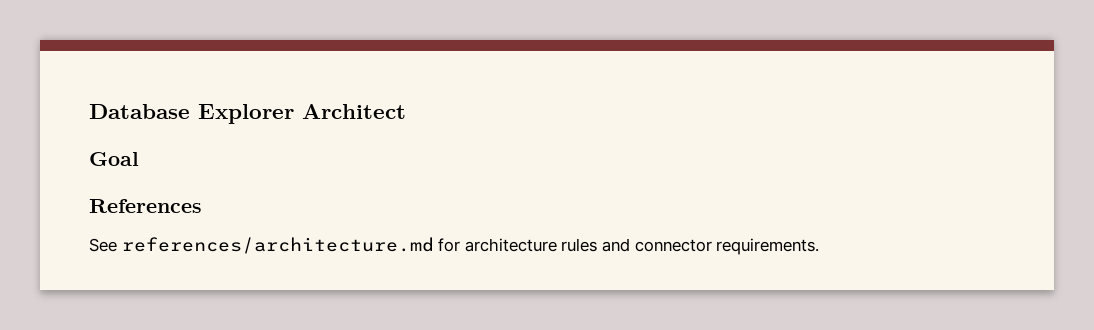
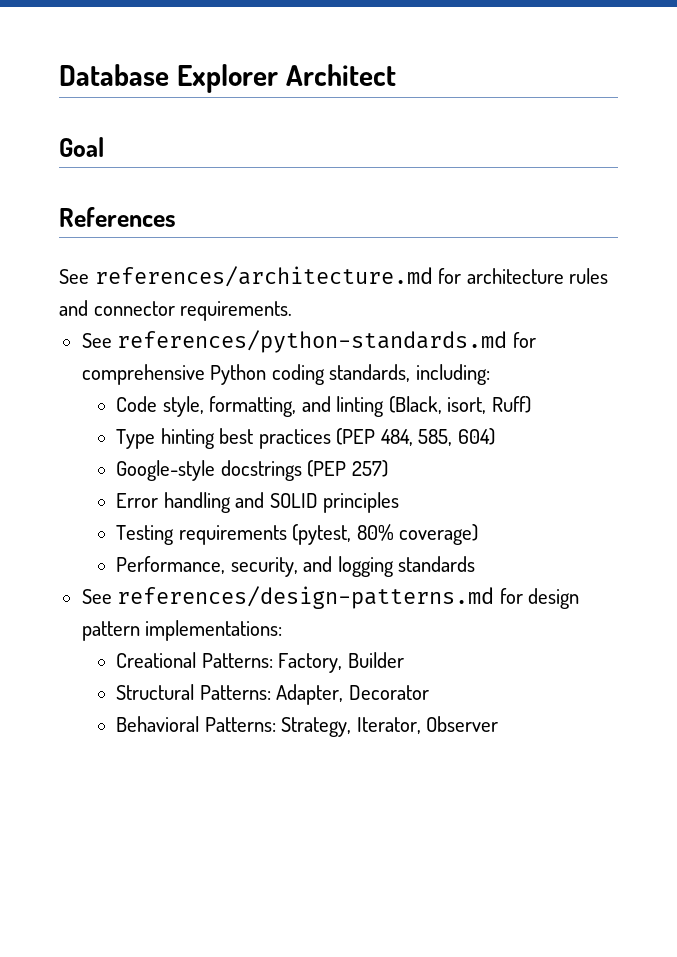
(820, 246) none -> [81,330,536,353] [81,364,490,385] [116,396,531,417] [116,428,495,449] [116,460,388,481] [116,492,400,513] [116,524,479,545] [116,556,476,577] [81,586,580,609] [81,620,283,641] [116,652,404,673] [116,684,429,705] [116,716,499,737] // See references/python-standards.md for comprehensive Python coding standards, including: // Code style, formatting, and linting (Black, isort, Ruff) // Type hinting best practices (PEP 484, 585, 604) // Google-style docstrings (PEP 257) // Error handling and SOLID principles // Testing requirements (pytest, 80% coverage) // Performance, security, and logging standards // See references/design-patterns.md for design pattern implementations: // Creational Patterns: Factory, Builder // Structural Patterns: Adapter, Decorator // Behavioral Patterns: Strategy, Iterator, Observer

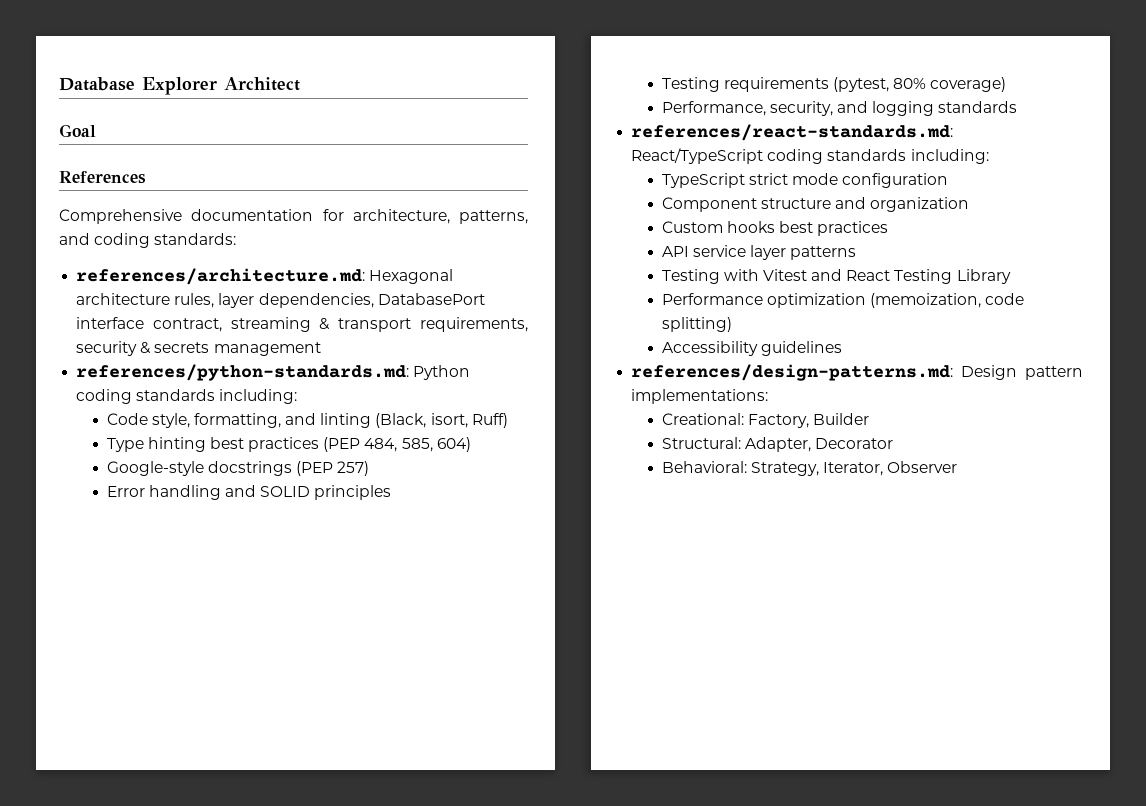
[59,266,609,287] [59,300,293,321] [81,330,536,353] [81,364,205,385] See references/architecture.md for architecture rules and connector requirements. // See references/python-standards.md for comprehensive -> [59,209,528,224] [59,233,237,248] [76,268,454,285] [76,293,485,308] [76,317,528,332] [76,341,321,356] [76,364,410,381] Comprehensive documentation for architecture, patterns, and coding standards: // references/architecture.md: Hexagonal architecture rules, layer dependencies, DatabasePort interface contract, streaming & transport requirements, security & secrets management // references/python-standards.md:
[329,364,411,382] standards, -> [136,389,216,401] standards
[81,586,580,609] See references/design-patterns.md for design -> [631,124,954,141] [631,148,989,164] [661,173,949,188] [661,197,970,212] [661,221,889,236] [661,245,857,260] [661,269,1011,284] [661,293,1025,308] [661,317,732,332] [661,341,842,356] [631,364,1018,381] references/react-standards.md: React/TypeScript coding standards including: // TypeScript strict mode configuration // Component structure and organization // Custom hooks best practices // API service layer patterns // Testing with Vitest and React Testing Library // Performance optimization (memoization, code splitting) // Accessibility guidelines // references/design-patterns.md: Design
[116,652,273,668] Creational Patterns: -> [661,413,744,425] Creational:
[116,684,271,700] Structural Patterns: -> [661,437,741,449] Structural:
[116,716,276,732] Behavioral Patterns: -> [661,461,747,473] Behavioral:

